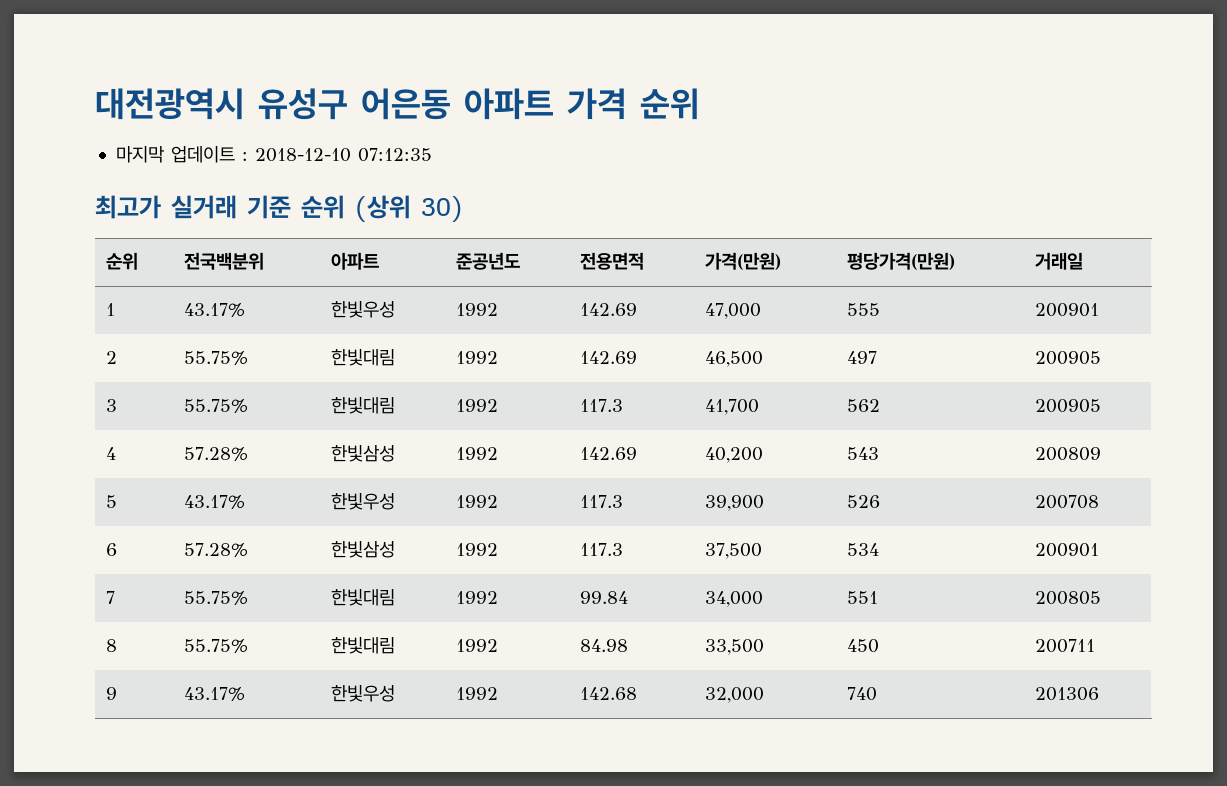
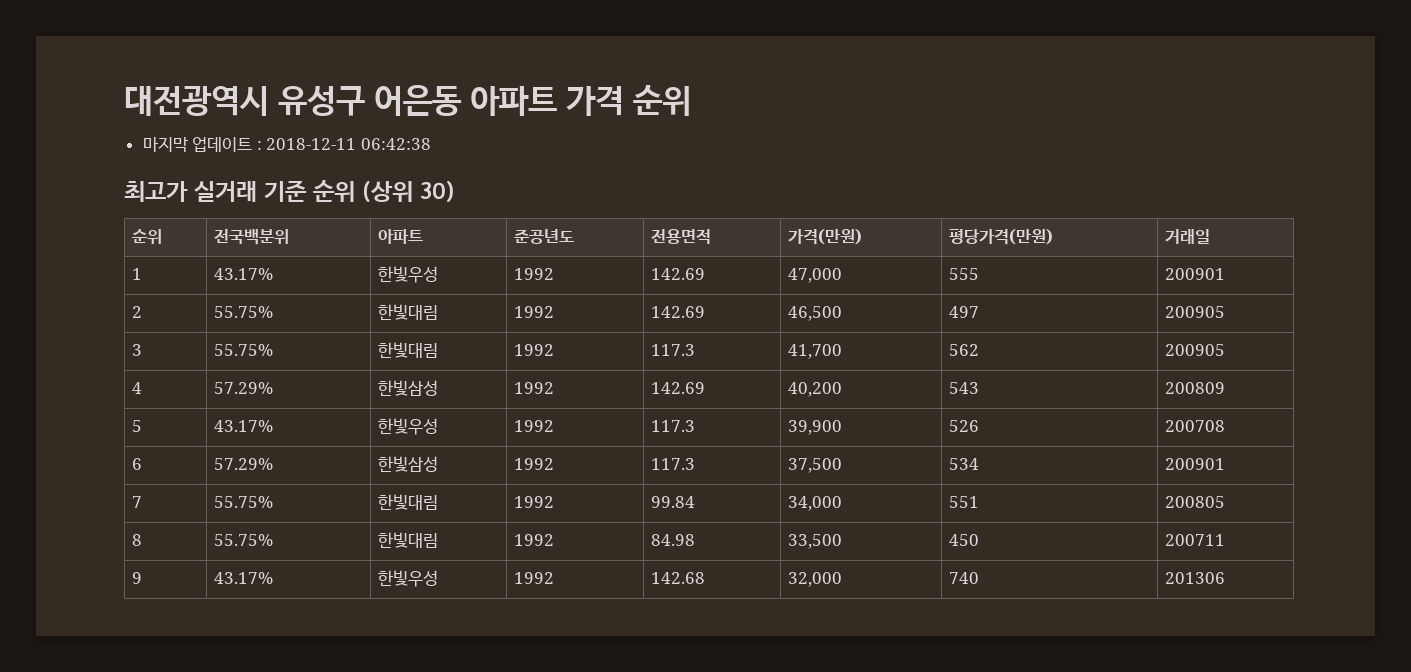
[254,148,432,162] 2018-12-10 07:12:35 -> [266,138,432,150] 2018-12-11 06:42:38
[183,447,248,461] 57.28% -> [213,382,273,394] 57.29%
[183,543,248,557] 57.28% -> [213,458,273,470] 57.29%

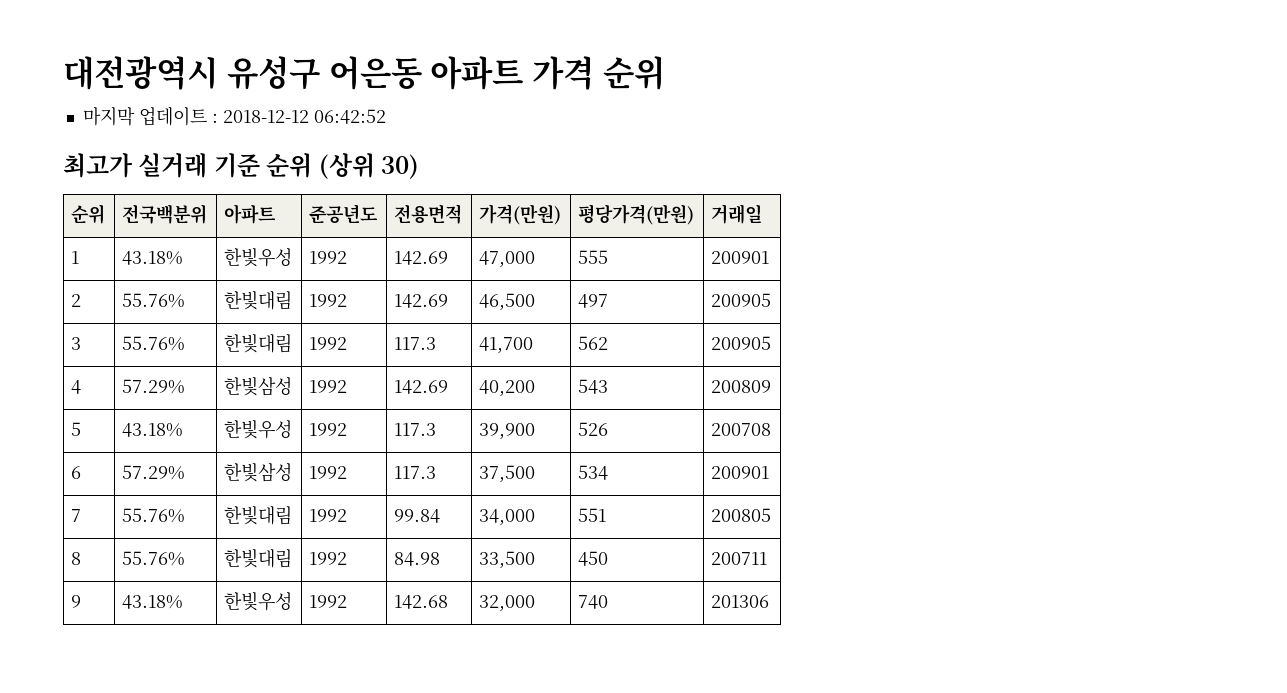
[266,138,432,150] 2018-12-11 06:42:38 -> [222,109,386,124] 2018-12-12 06:42:52
[213,268,273,280] 43.17% -> [122,251,184,265] 43.18%
[213,306,273,318] 55.75% -> [122,293,186,308] 55.76%
[213,344,273,356] 55.75% -> [122,336,186,351] 55.76%
[213,420,273,432] 43.17% -> [122,423,184,437] 43.18%
[213,496,273,508] 55.75% -> [122,508,186,523] 55.76%
[213,534,273,546] 55.75% -> [122,551,186,566] 55.76%
[213,572,273,584] 43.17% -> [122,595,184,609] 43.18%

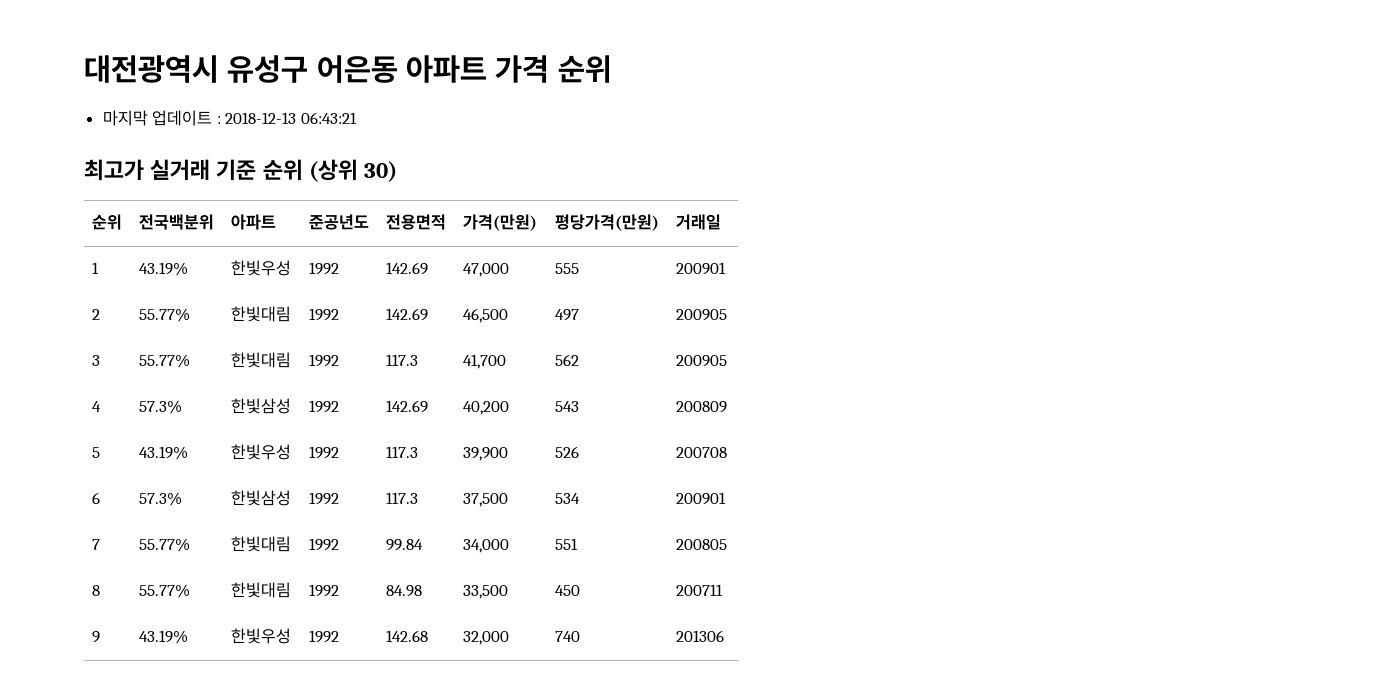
[222,109,386,124] 2018-12-12 06:42:52 -> [225,112,358,124] 2018-12-13 06:43:21
[122,251,184,265] 43.18% -> [139,262,189,276] 43.19%
[122,293,186,308] 55.76% -> [139,308,191,322] 55.77%
[122,336,186,351] 55.76% -> [139,354,191,368] 55.77%
[122,379,186,394] 57.29% -> [139,400,183,414] 57.3%
[122,423,184,437] 43.18% -> [139,446,189,460] 43.19%
[122,465,186,480] 57.29% -> [139,492,183,506] 57.3%
[122,508,186,523] 55.76% -> [139,538,191,552] 55.77%
[122,551,186,566] 55.76% -> [139,584,191,598] 55.77%
[122,595,184,609] 43.18% -> [139,630,189,644] 43.19%

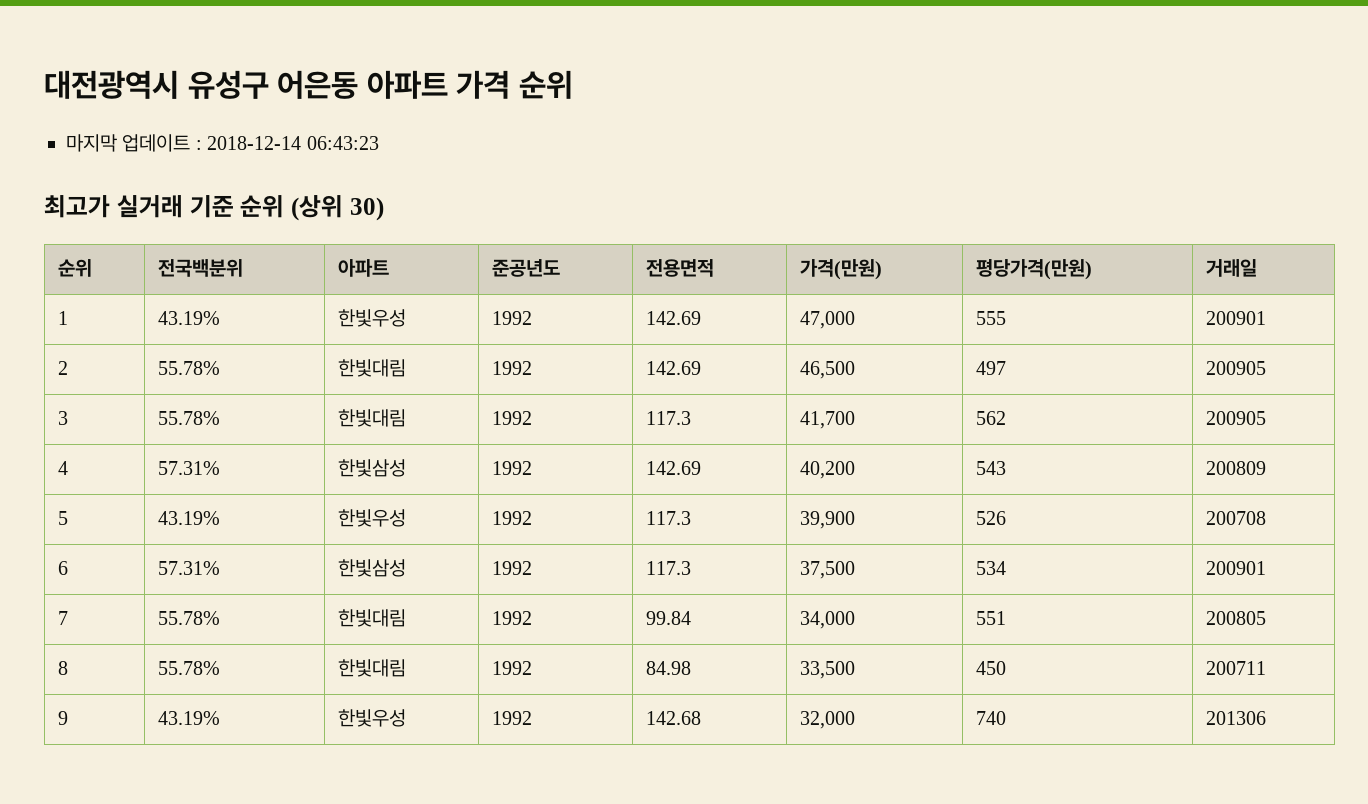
[225,112,358,124] 2018-12-13 06:43:21 -> [207,136,379,150] 2018-12-14 06:43:23
[139,308,191,322] 55.77% -> [158,361,221,375] 55.78%
[139,354,191,368] 55.77% -> [158,411,221,425] 55.78%
[139,400,183,414] 57.3% -> [158,461,221,475] 57.31%
[139,492,183,506] 57.3% -> [158,561,221,575] 57.31%
[139,538,191,552] 55.77% -> [158,611,221,625] 55.78%
[139,584,191,598] 55.77% -> [158,661,221,675] 55.78%

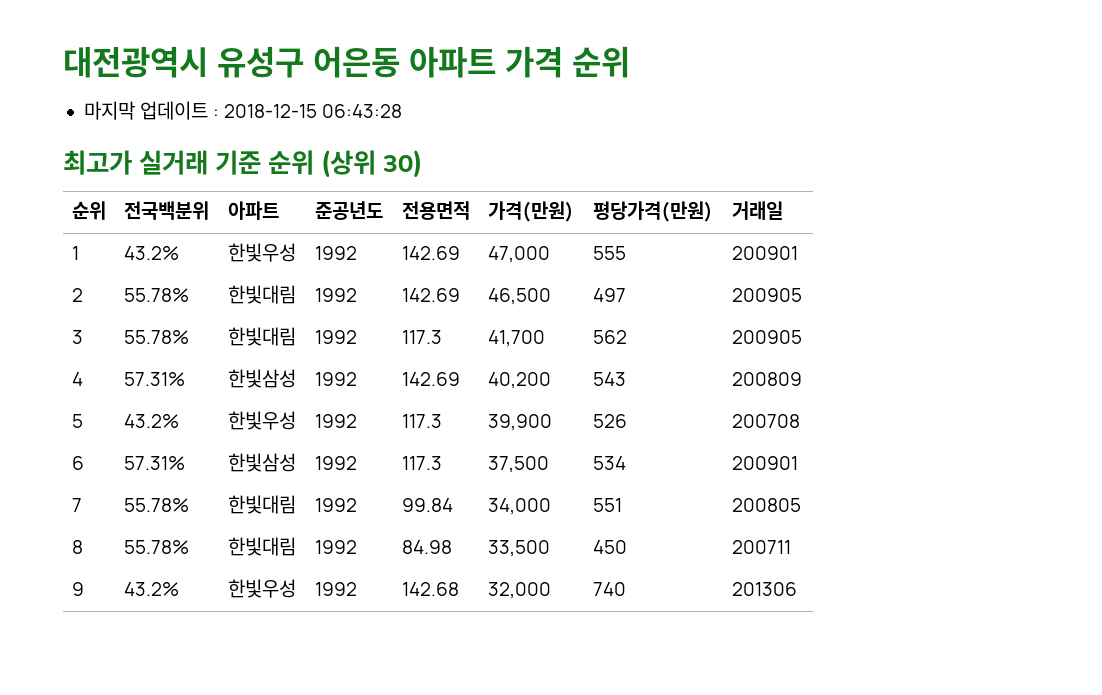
[207,136,379,150] 2018-12-14 06:43:23 -> [224,104,403,118] 2018-12-15 06:43:28
[158,311,221,325] 43.19% -> [123,246,179,260] 43.2%
[158,511,221,525] 43.19% -> [123,414,179,428] 43.2%
[158,711,221,725] 43.19% -> [123,582,179,596] 43.2%

